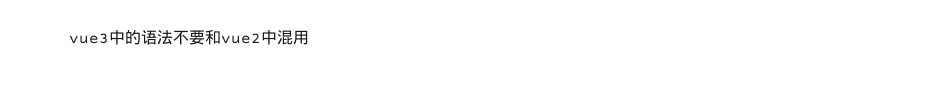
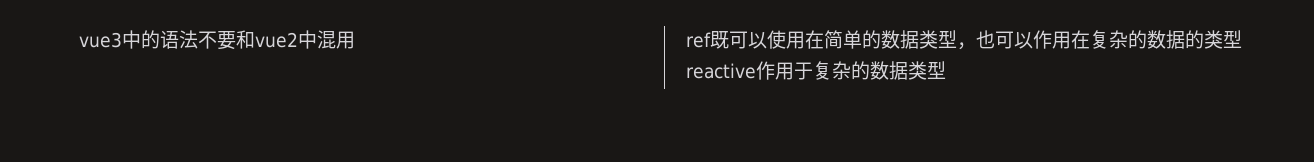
(309, 37) none -> [686,30,1242,50] [686,61,946,80] // ref既可以使用在简单的数据类型，也可以作用在复杂的数据的类型reactive作用于复杂的数据类型

